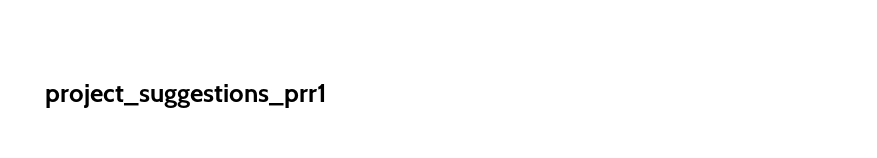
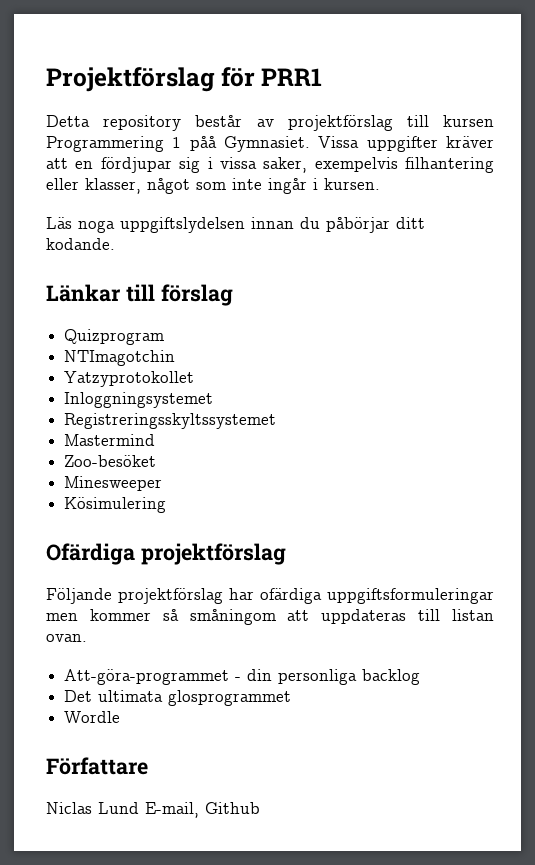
[45,84,327,108] project_suggestions_prr1 -> [46,67,323,92] [46,115,494,131] [46,136,494,152] [46,157,494,173] [46,178,380,194] [46,217,425,233] [46,238,115,250] [46,284,233,306] [64,329,165,345] [64,350,176,366] [64,371,195,387] [64,392,214,408] [64,413,277,429] [64,434,156,446] [64,455,157,467] [64,476,163,491] [64,497,167,513] [46,543,286,565] [46,588,494,604] [46,609,494,625] [46,634,87,642] [64,669,421,685] [64,690,292,706] [64,711,121,723] [46,757,148,775] [46,802,260,818] Projektförslag för PRR1 // Detta repository består av projektförslag till kursen Programmering 1 påå Gymnasiet. Vissa uppgifter kräver att en fördjupar sig i vissa saker, exempelvis filhantering eller klasser, något som inte ingår i kursen. // Läs noga uppgiftslydelsen innan du påbörjar ditt kodande. // Länkar till förslag // Quizprogram // NTImagotchin // Yatzyprotokollet // Inloggningsystemet // Registreringsskyltssystemet // Mastermind // Zoo-besöket // Minesweeper // Kösimulering // Ofärdiga projektförslag // Följande projektförslag har ofärdiga uppgiftsformuleringar men kommer så småningom att uppdateras till listan ovan. // Att-göra-programmet - din personliga backlog // Det ultimata glosprogrammet // Wordle // Författare // Niclas Lund E-mail, Github

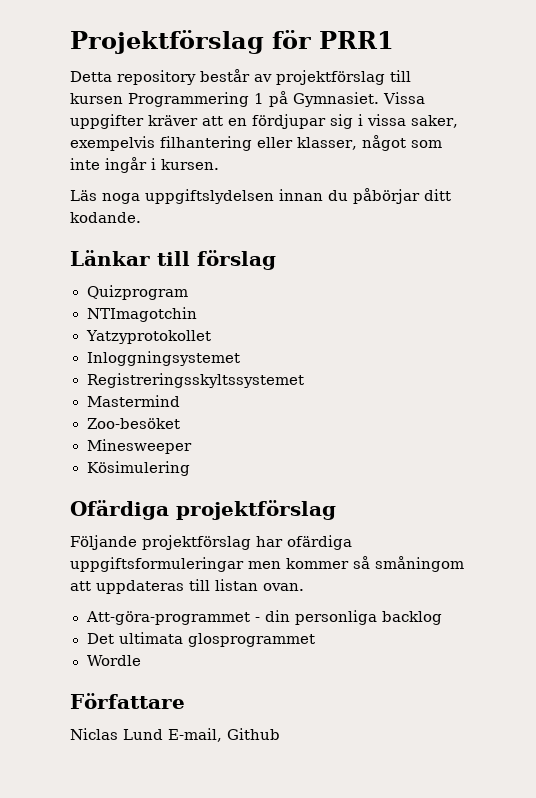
[189,136,217,151] påå -> [269,91,288,107] på

